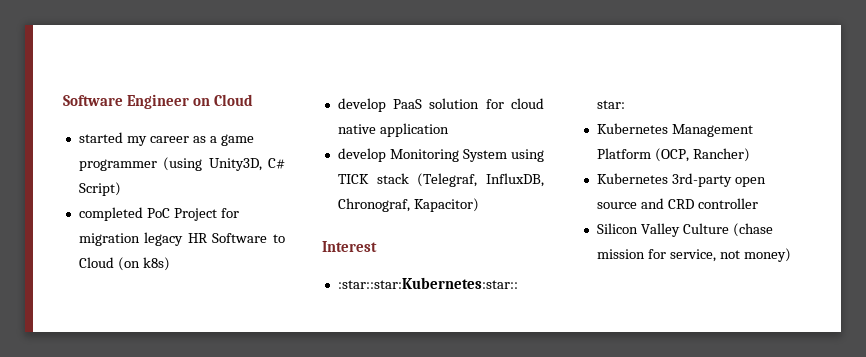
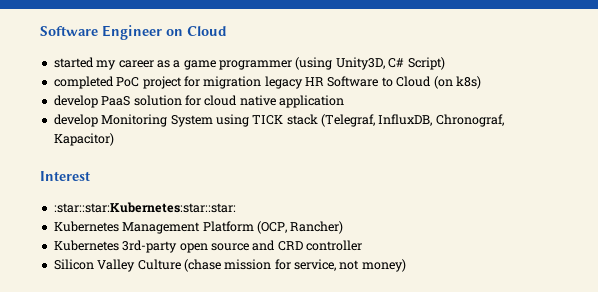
[173,208,217,221] Project -> [142,76,182,89] project

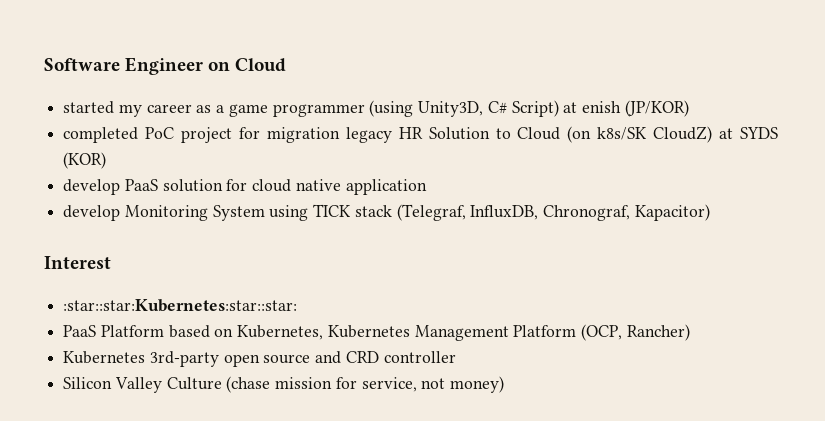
(445, 63) none -> [563,100,689,117] at enish (JP/KOR)
[327,76,379,87] Software -> [428,127,490,140] Solution
[455,76,481,89] k8s) -> [597,126,779,143] [63,152,107,169] k8s/SK CloudZ) at SYDS (KOR)
(236, 207) none -> [63,325,324,340] PaaS Platform based on Kubernetes,

